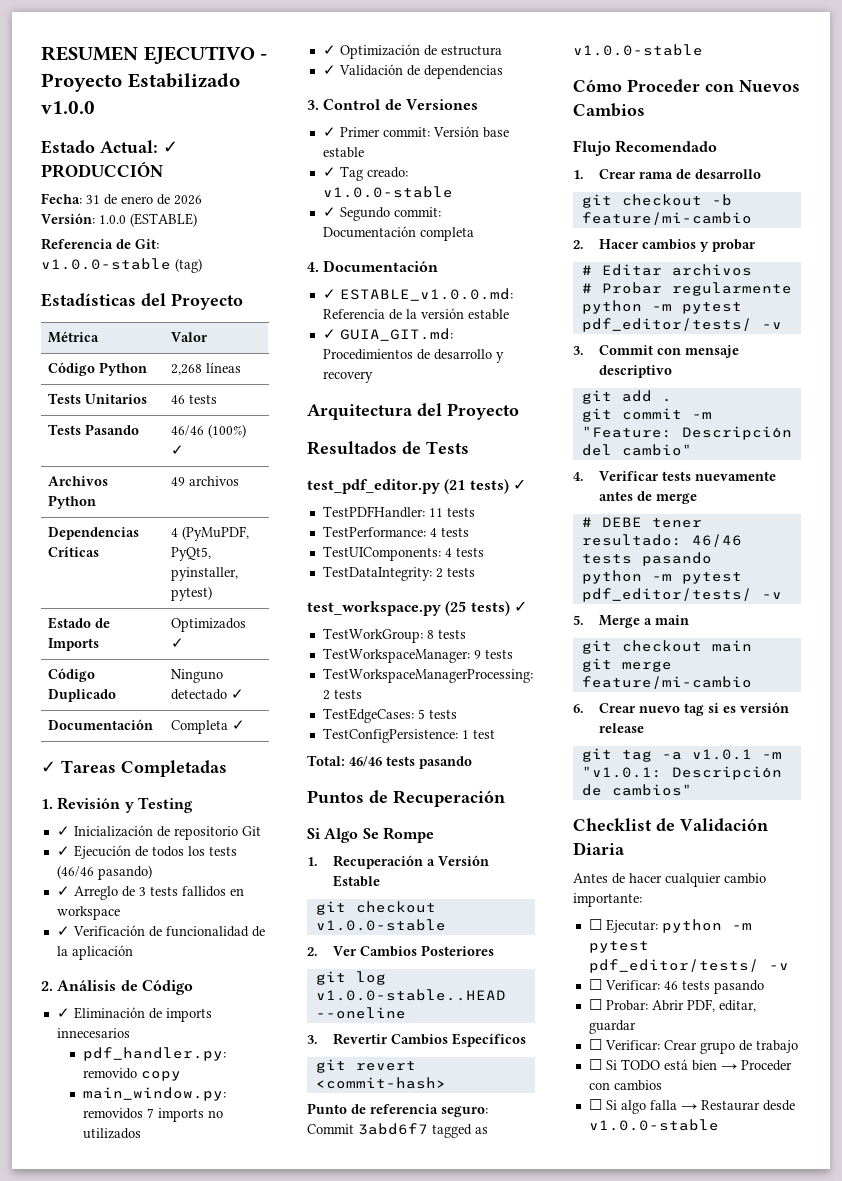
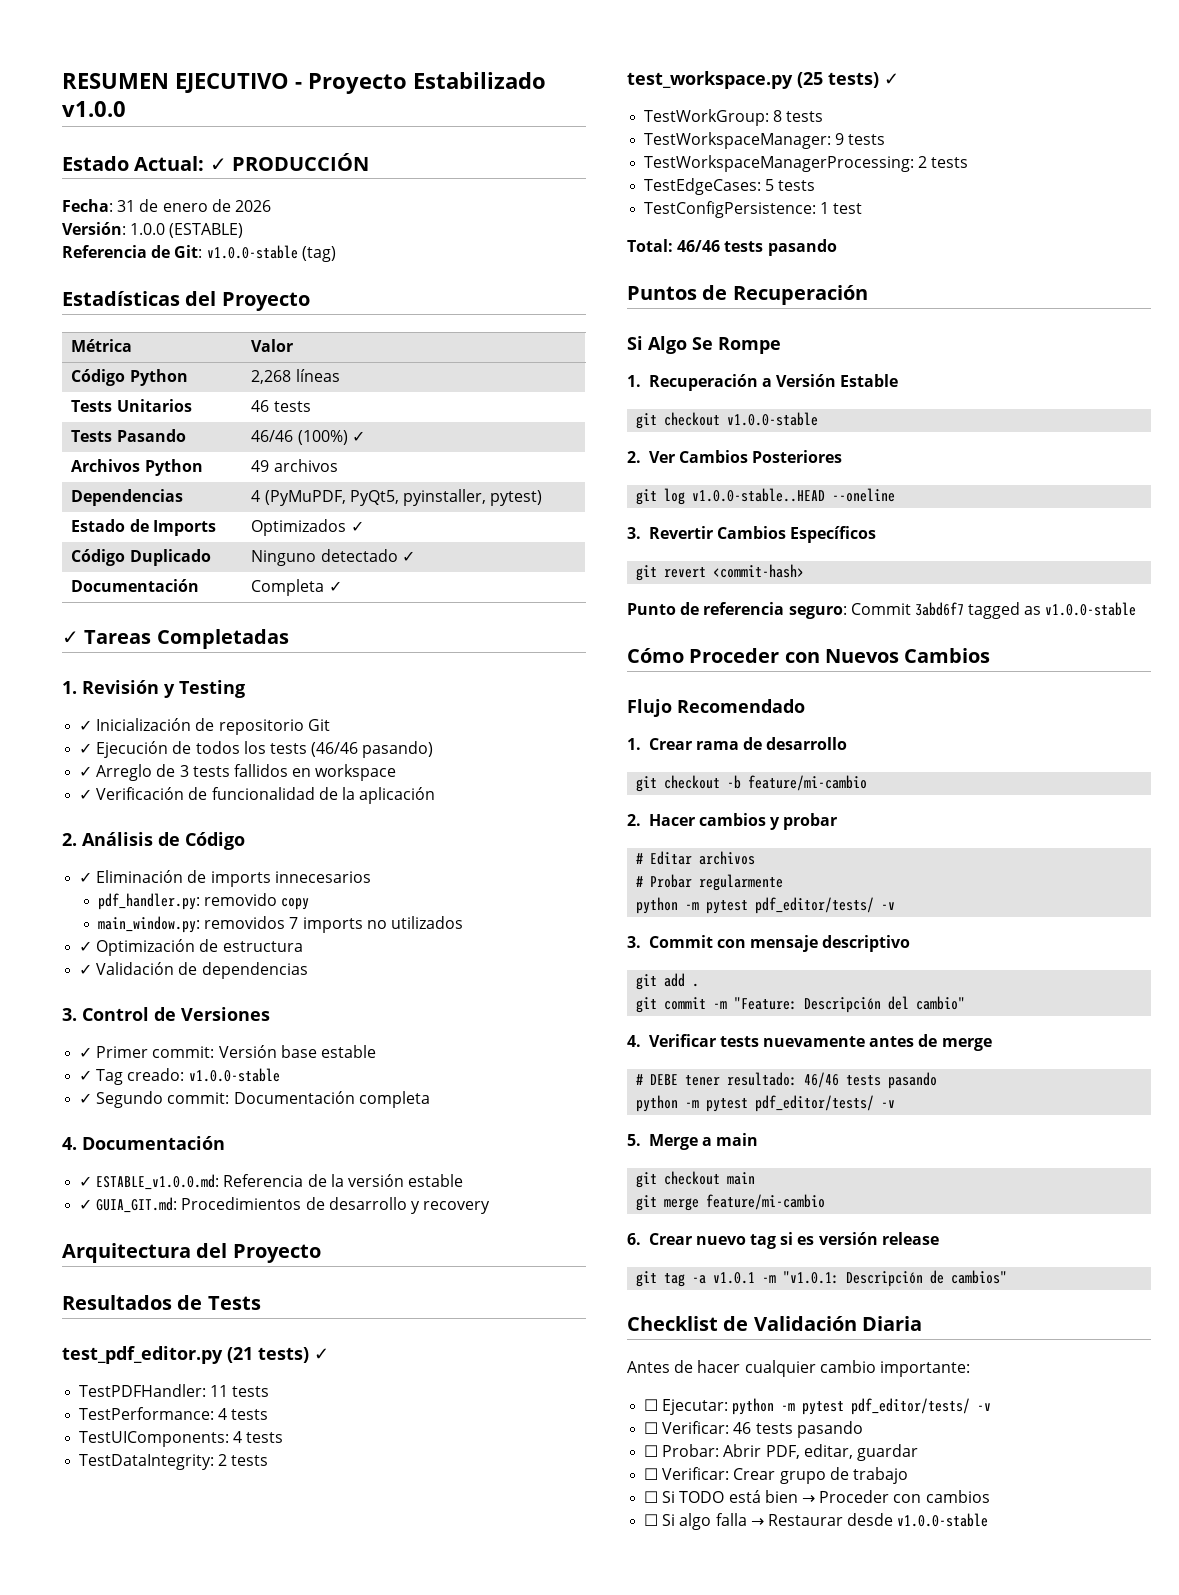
[48,546,100,557] Críticas -> (184, 497) none

